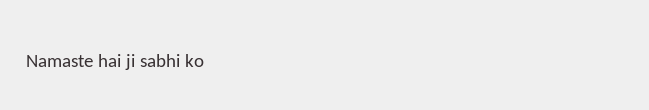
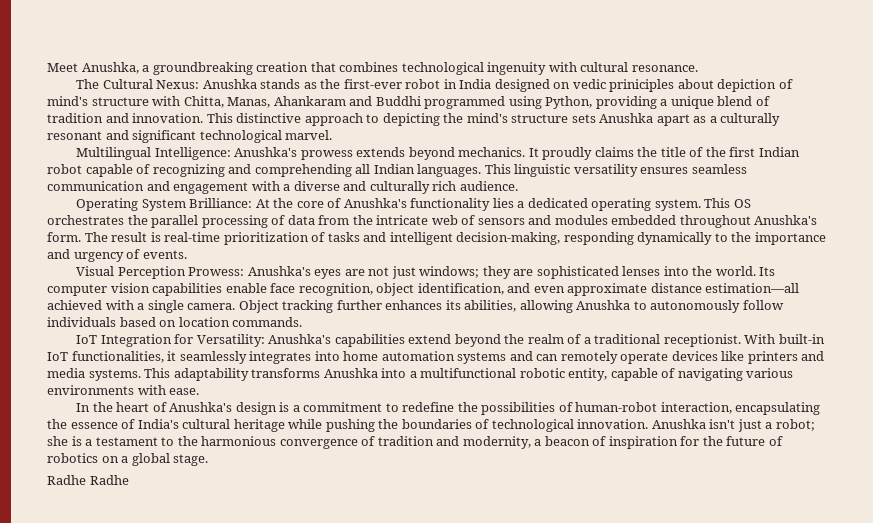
[26,54,204,70] Namaste hai ji sabhi ko -> [47,62,698,75] [76,79,793,92] [47,96,770,109] [47,113,781,126] [47,130,333,143] [76,147,800,160] [47,164,747,177] [47,181,518,194] [76,198,751,211] [47,215,818,228] [47,232,826,245] [47,249,187,262] [76,266,776,279] [47,283,800,296] [47,300,784,313] [47,317,303,327] [76,334,825,347] [47,351,825,364] [47,368,794,381] [47,385,200,395] [76,402,821,415] [47,419,815,432] [47,436,783,449] [47,453,209,466] [47,475,129,485] Meet Anushka, a groundbreaking creation that combines technological ingenuity with cultural resonance. // The Cultural Nexus: Anushka stands as the first-ever robot in India designed on vedic priniciples about depiction of mind's structure with Chitta, Manas, Ahankaram and Buddhi programmed using Python, providing a unique blend of tradition and innovation. This distinctive approach to depicting the mind's structure sets Anushka apart as a culturally resonant and significant technological marvel. // Multilingual Intelligence: Anushka's prowess extends beyond mechanics. It proudly claims the title of the first Indian robot capable of recognizing and comprehending all Indian languages. This linguistic versatility ensures seamless communication and engagement with a diverse and culturally rich audience. // Operating System Brilliance: At the core of Anushka's functionality lies a dedicated operating system. This OS orchestrates the parallel processing of data from the intricate web of sensors and modules embedded throughout Anushka's form. The result is real-time prioritization of tasks and intelligent decision-making, responding dynamically to the importance and urgency of events. // Visual Perception Prowess: Anushka's eyes are not just windows; they are sophisticated lenses into the world. Its computer vision capabilities enable face recognition, object identification, and even approximate distance estimation—all achieved with a single camera. Object tracking further enhances its abilities, allowing Anushka to autonomously follow individuals based on location commands. // IoT Integration for Versatility: Anushka's capabilities extend beyond the realm of a traditional receptionist. With built-in IoT functionalities, it seamlessly integrates into home automation systems and can remotely operate devices like printers and media systems. This adaptability transforms Anushka into a multifunctional robotic entity, capable of navigating various environments with ease. // In the heart of Anushka's design is a commitment to redefine the possibilities of human-robot interaction, encapsulating the essence of India's cultural heritage while pushing the boundaries of technological innovation. Anushka isn't just a robot; she is a testament to the harmonious convergence of tradition and modernity, a beacon of inspiration for the future of robotics on a global stage. // Radhe Radhe

